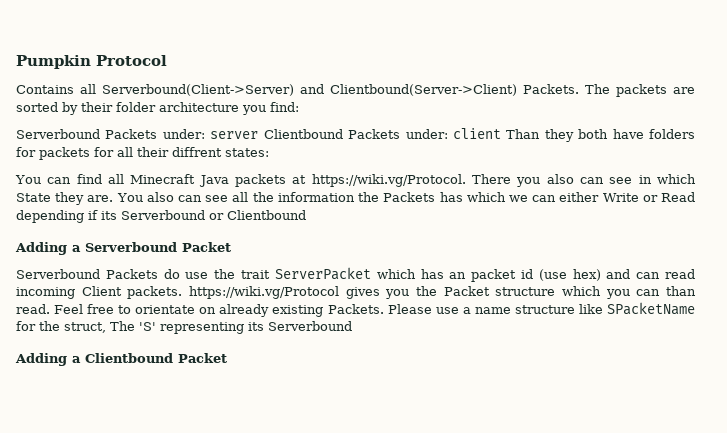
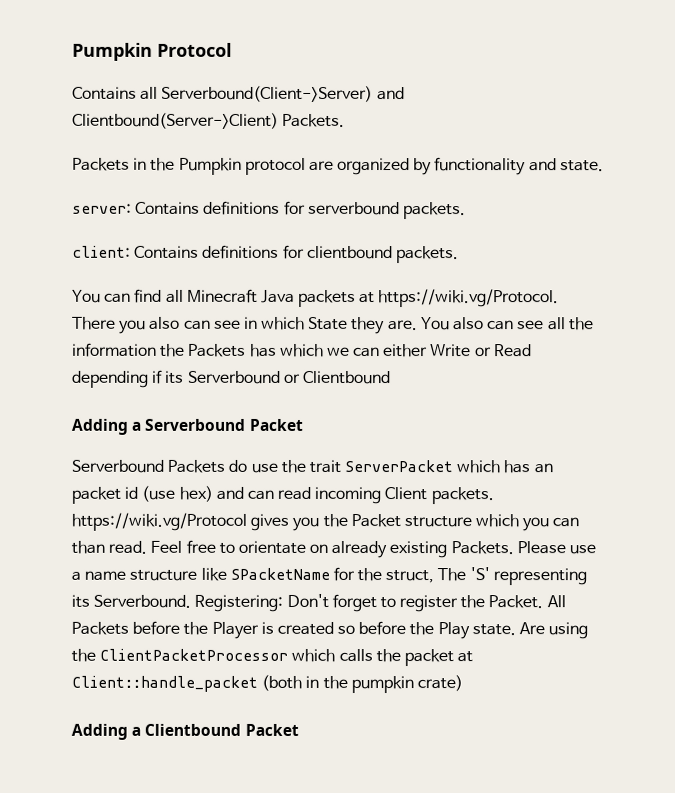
[585,84,695,97] [16,102,299,115] [16,128,695,142] [16,147,269,160] The packets are sorted by their folder architecture you find: // Serverbound Packets under: server Clientbound Packets under: client Than they both have folders for packets for all their diffrent states: -> [72,157,604,176] [72,200,466,220] [72,244,459,264] // Packets in the Pumpkin protocol are organized by functionality and state. // server: Contains definitions for serverbound packets. // client: Contains definitions for clientbound packets.
[268,321,352,331] Serverbound -> [93,593,566,613] [71,620,589,640] [71,648,474,667] [71,674,463,694] Serverbound. Registering: Don't forget to register the Packet. All Packets before the Player is created so before the Play state. Are using the ClientPacketProcessor which calls the packet at Client::handle_packet (both in the pumpkin crate)

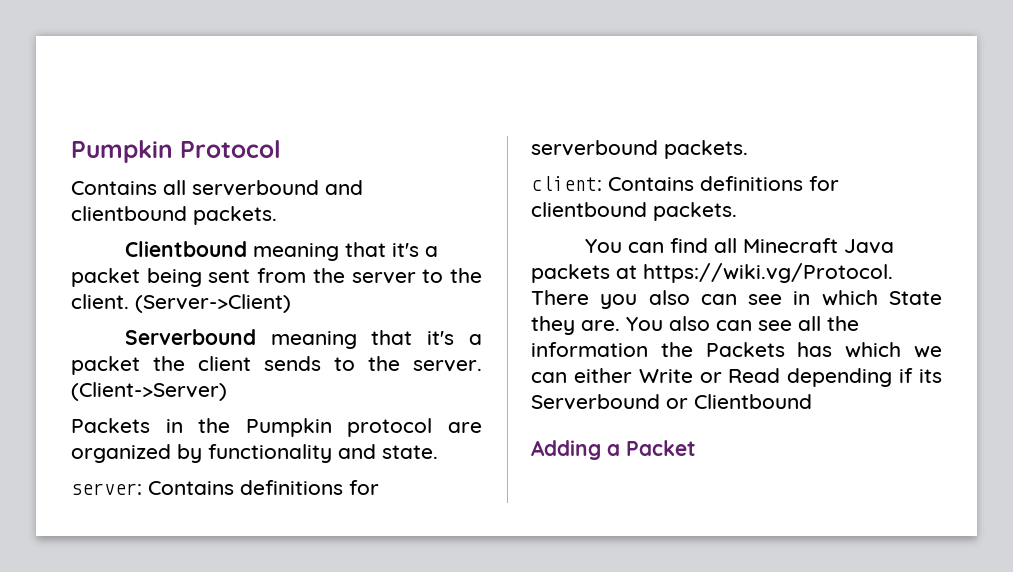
[161,85,405,103] [72,112,346,129] Serverbound(Client->Server) and Clientbound(Server->Client) Packets. -> [192,180,363,196] [71,206,277,225] [124,241,438,261] [71,268,483,287] [71,294,291,313] [124,329,482,349] [71,356,482,375] [71,382,227,401] serverbound and clientbound packets. // Clientbound meaning that it's a packet being sent from the server to the client. (Server->Client) // Serverbound meaning that it's a packet the client sends to the server. (Client->Server)
[144,418,303,431] [71,459,553,474] [71,485,494,505] [71,512,580,532] [71,539,597,559] [71,566,587,586] [71,593,566,613] [71,620,589,640] [71,648,474,667] [71,674,463,694] [71,723,299,740] Serverbound Packet // Serverbound Packets do use the trait ServerPacket which has an packet id (use hex) and can read incoming Client packets. https://wiki.vg/Protocol gives you the Packet structure which you can than read. Feel free to orientate on already existing Packets. Please use a name structure like SPacketName for the struct, The 'S' representing its Serverbound. Registering: Don't forget to register the Packet. All Packets before the Player is created so before the Play state. Are using the ClientPacketProcessor which calls the packet at Client::handle_packet (both in the pumpkin crate) // Adding a Clientbound Packet -> [626,440,696,456] Packet

